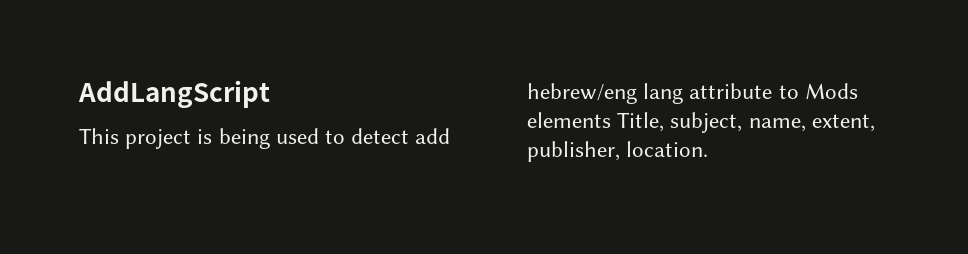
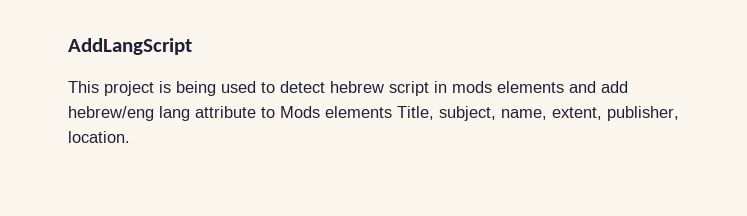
(410, 136) none -> [330,81,596,96] hebrew script in mods elements and

